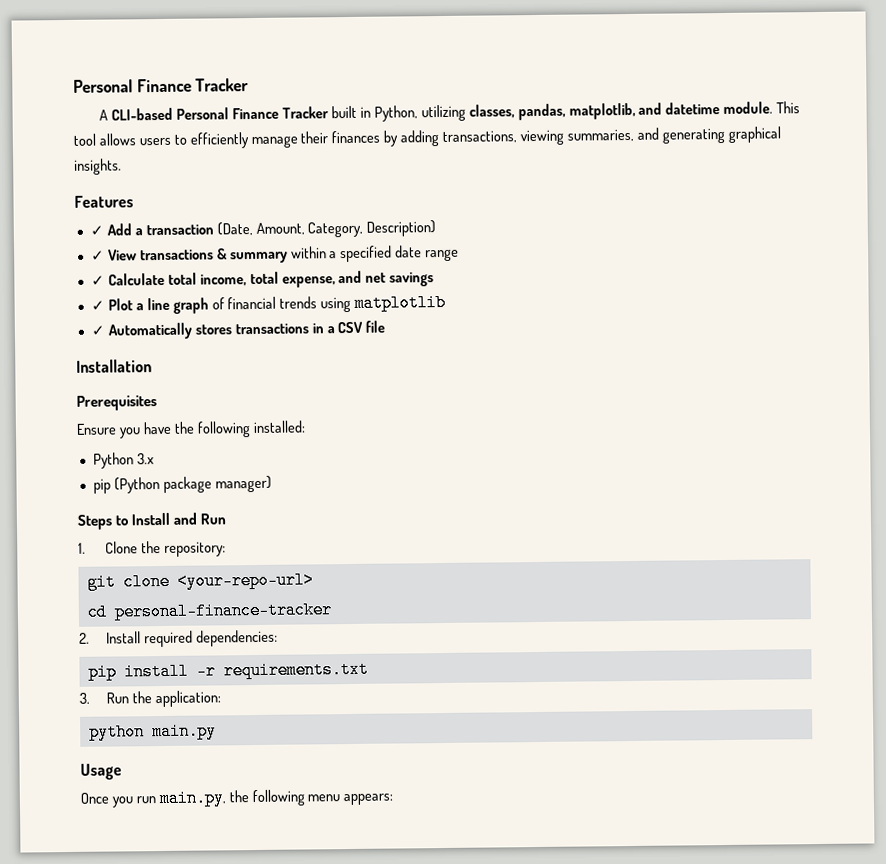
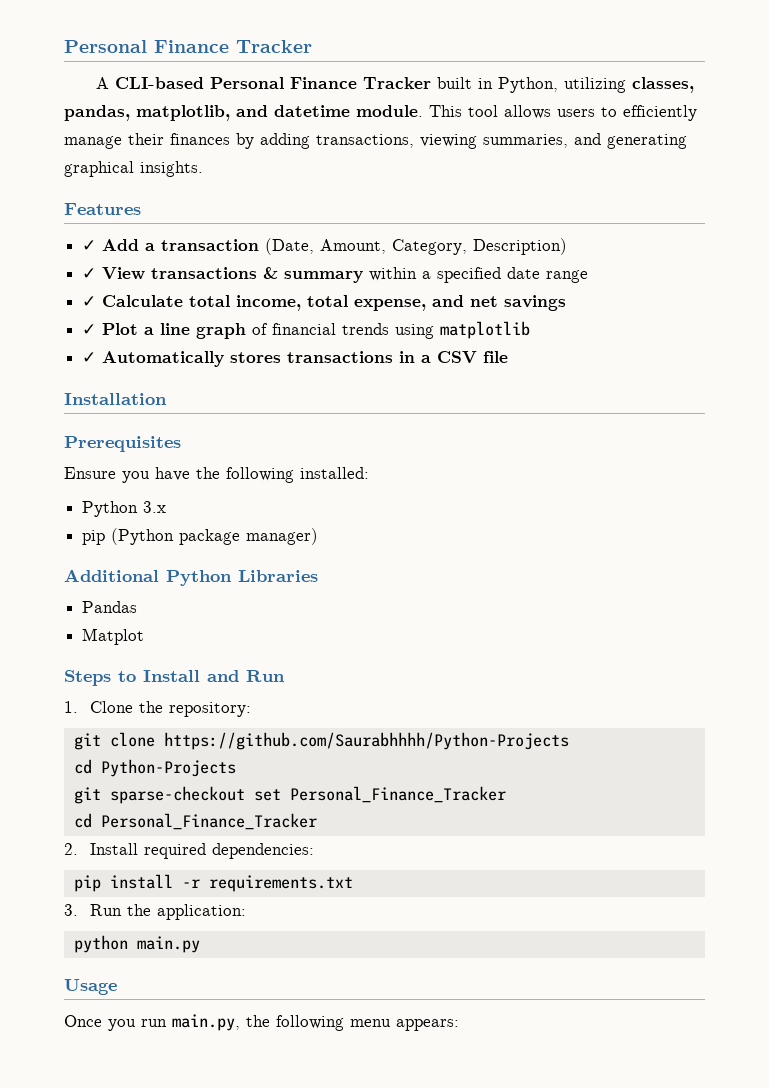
(272, 484) none -> [64,569,318,586] [82,601,138,613] [82,628,145,645] // Additional Python Libraries // Pandas // Matplot
[176,571,314,590] [86,601,332,621] <your-repo-url> // cd personal-finance-tracker -> [163,732,569,750] [73,759,236,777] [73,786,506,804] [73,813,317,830] https://github.com/Saurabhhhh/Python-Projects // cd Python-Projects // git sparse-checkout set Personal_Finance_Tracker // cd Personal_Finance_Tracker

